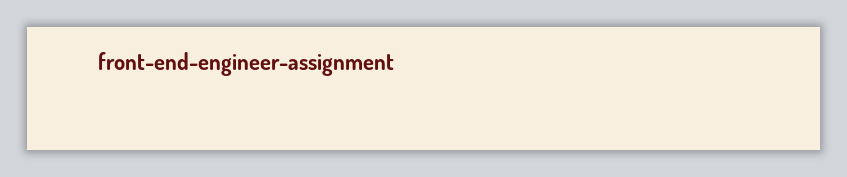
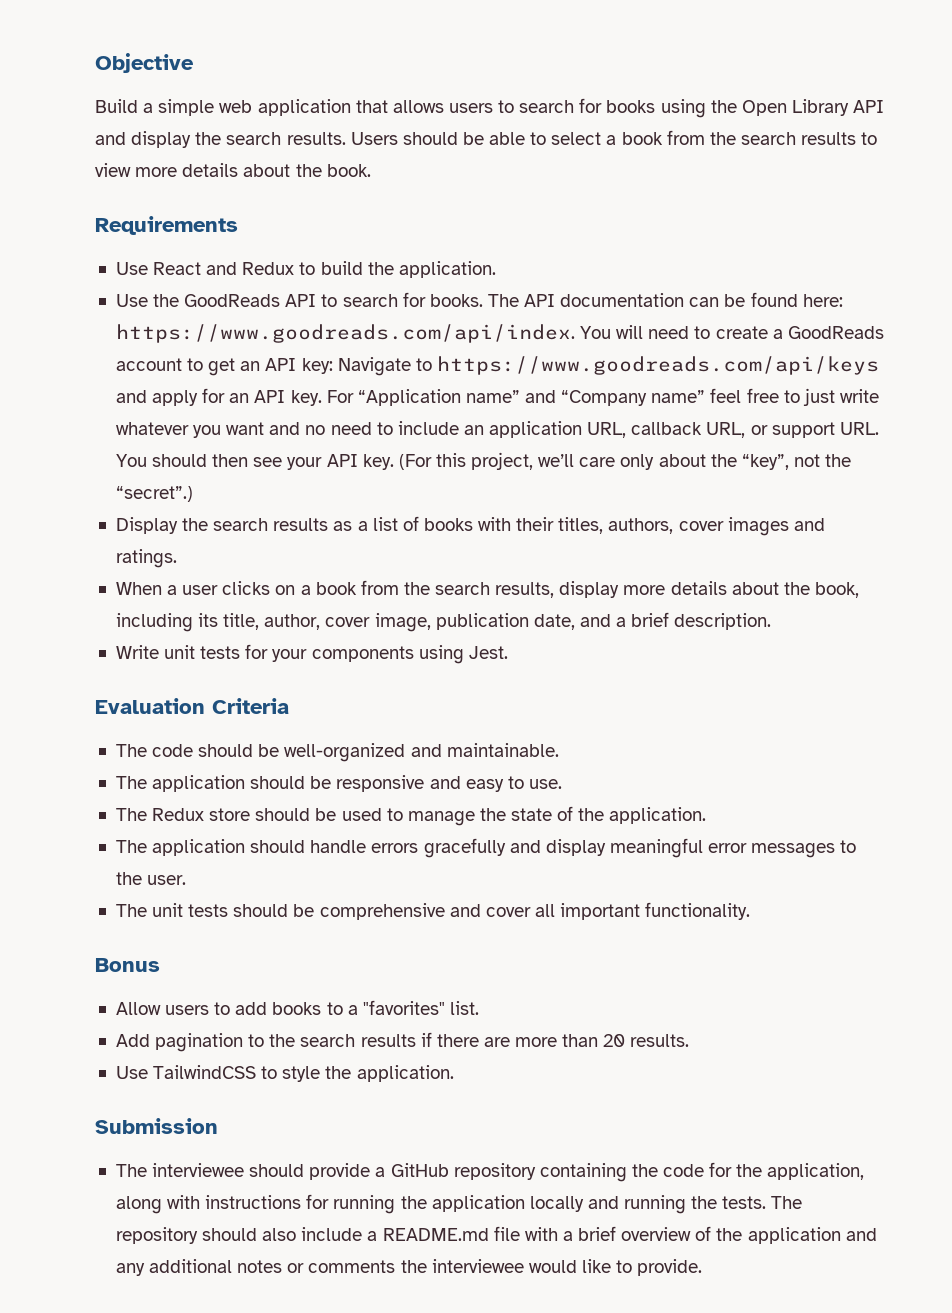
[98,52,394,76] front-end-engineer-assignment -> [95,53,194,73] [95,98,885,118] [95,130,878,148] [95,163,371,177] [95,216,238,235] [115,261,496,278] [115,292,843,307] [115,324,884,343] [115,356,879,376] [115,388,879,406] [115,421,879,438] [115,452,852,470] [115,486,193,502] [115,516,825,536] [115,549,177,568] [115,580,859,598] [115,612,772,632] [115,644,508,664] [95,698,289,714] [115,743,559,762] [115,775,562,792] [115,806,707,826] [115,838,857,858] [115,872,187,885] [115,902,751,920] [95,958,160,972] [115,1000,479,1015] [115,1032,690,1052] [115,1065,454,1082] [95,1118,218,1134] [115,1162,865,1182] [115,1194,803,1214] [115,1226,877,1244] [115,1259,703,1276] Objective // Build a simple web application that allows users to search for books using the Open Library API and display the search results. Users should be able to select a book from the search results to view more details about the book. // Requirements // Use React and Redux to build the application. // Use the GoodReads API to search for books. The API documentation can be found here: https://www.goodreads.com/api/index. You will need to create a GoodReads account to get an API key: Navigate to https://www.goodreads.com/api/keys and apply for an API key. For “Application name” and “Company name” feel free to just write whatever you want and no need to include an application URL, callback URL, or support URL. You should then see your API key. (For this project, we’ll care only about the “key”, not the “secret”.) // Display the search results as a list of books with their titles, authors, cover images and ratings. // When a user clicks on a book from the search results, display more details about the book, including its title, author, cover image, publication date, and a brief description. // Write unit tests for your components using Jest. // Evaluation Criteria // The code should be well-organized and maintainable. // The application should be responsive and easy to use. // The Redux store should be used to manage the state of the application. // The application should handle errors gracefully and display meaningful error messages to the user. // The unit tests should be comprehensive and cover all important functionality. // Bonus // Allow users to add books to a "favorites" list. // Add pagination to the search results if there are more than 20 results. // Use TailwindCSS to style the application. // Submission // The interviewee should provide a GitHub repository containing the code for the application, along with instructions for running the application locally and running the tests. The repository should also include a README.md file with a brief overview of the application and any additional notes or comments the interviewee would like to provide.

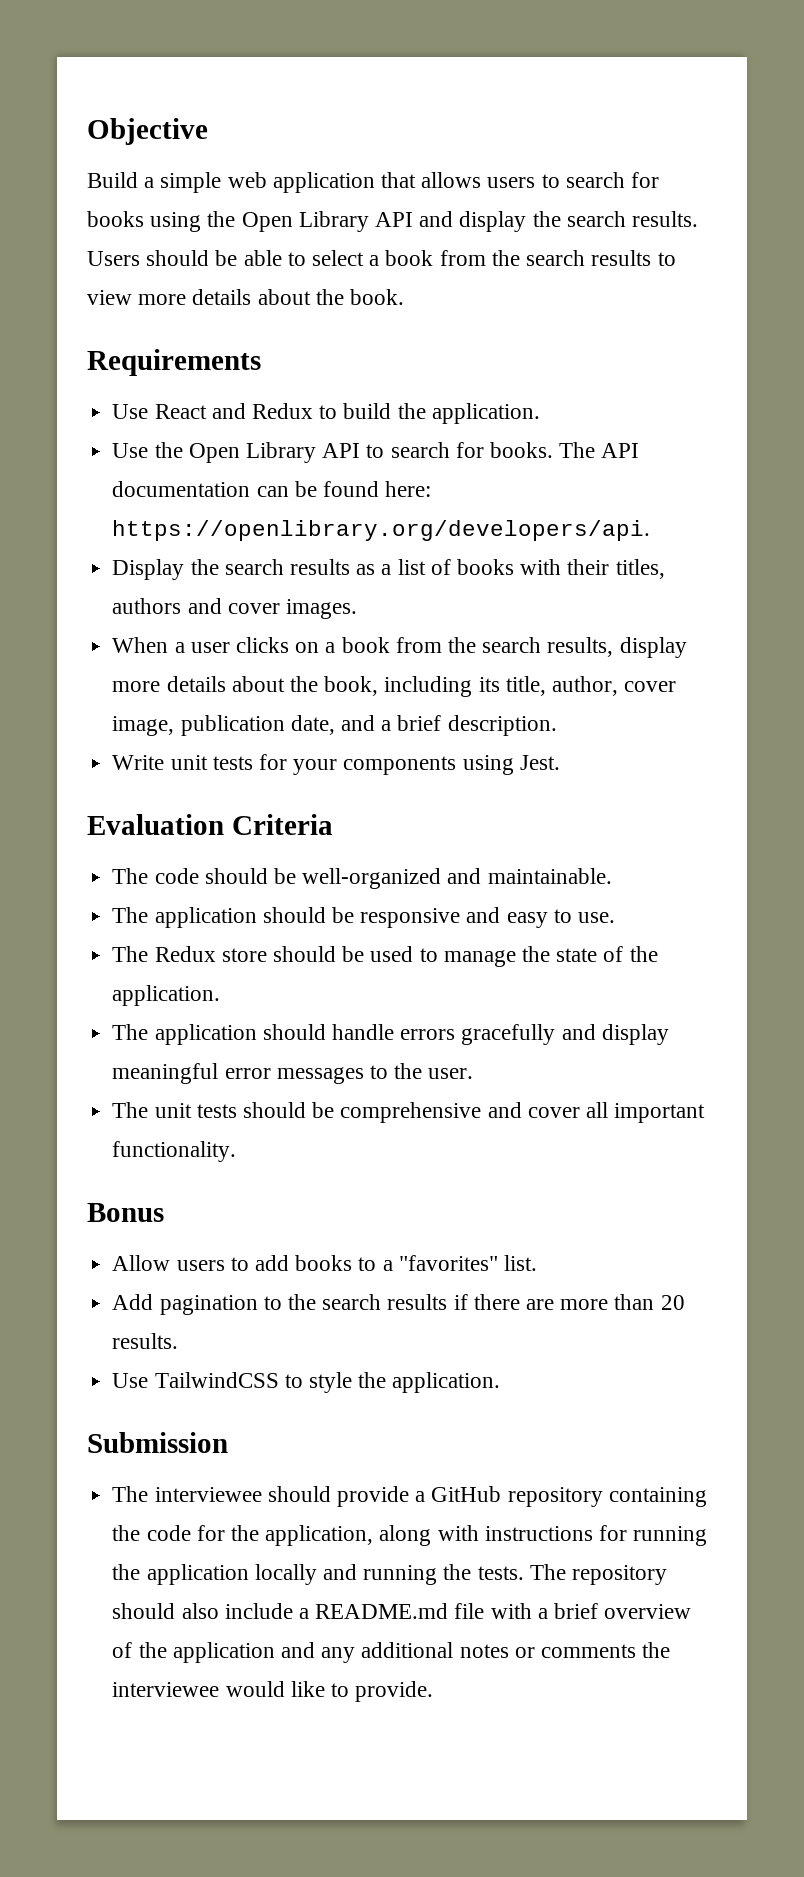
[184,294,281,307] GoodReads -> [188,442,316,463] Open Library
[115,324,884,343] [115,356,879,376] [115,388,879,406] [115,421,879,438] [115,452,852,470] [115,486,193,502] https://www.goodreads.com/api/index. You will need to create a GoodReads account to get an API key: Navigate to https://www.goodreads.com/api/keys and apply for an API key. For “Application name” and “Company name” feel free to just write whatever you want and no need to include an application URL, callback URL, or support URL. You should then see your API key. (For this project, we’ll care only about the “key”, not the “secret”.) -> [112,520,651,541] https://openlibrary.org/developers/api.
[608,517,825,536] [115,549,177,568] authors, cover images and ratings. -> [112,598,357,619] authors and cover images.

